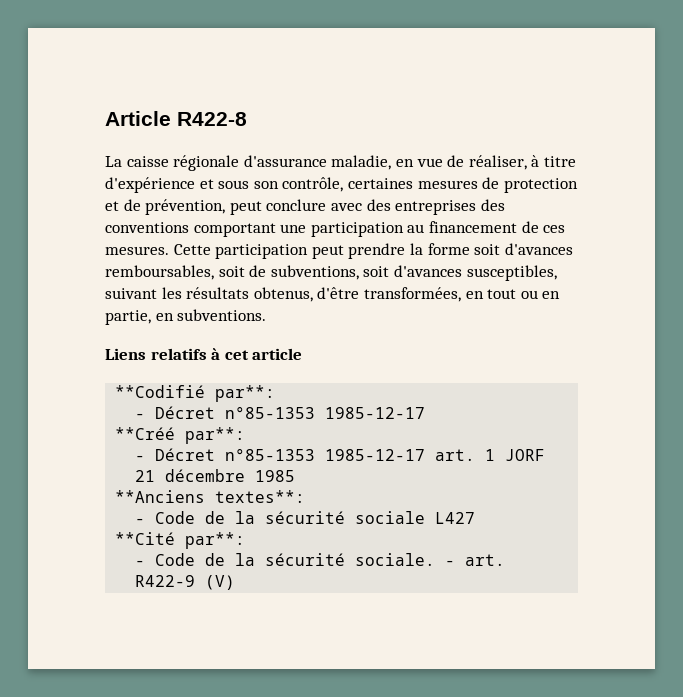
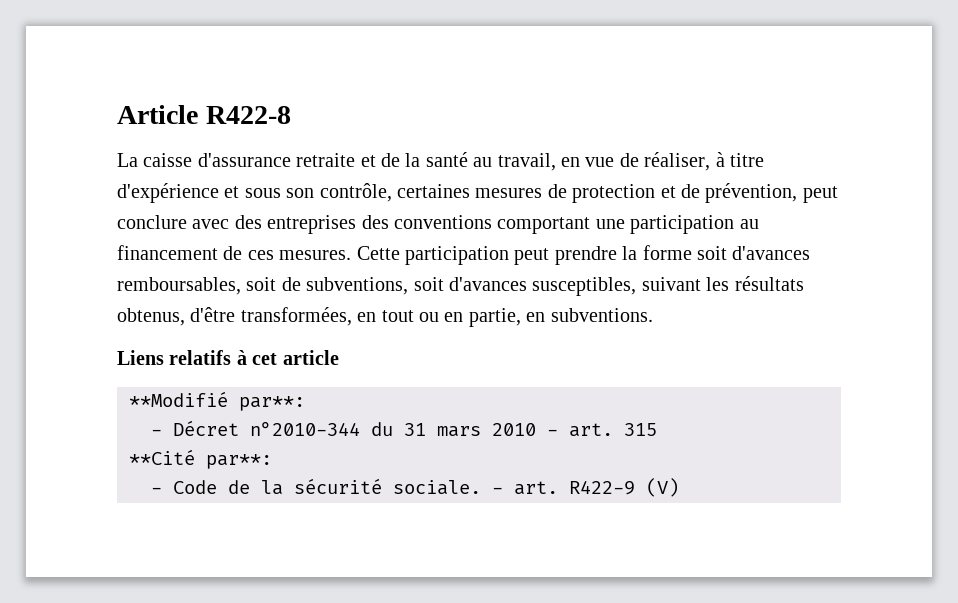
[173,155,392,171] régionale d'assurance maladie, -> [197,152,556,171] d'assurance retraite et de la santé au travail,
[115,385,276,402] [135,406,426,419] [115,427,246,444] [135,448,546,461] [135,469,296,482] [115,490,306,503] [135,511,476,524] **Codifié par**: // - Décret n°85-1353 1985-12-17 // **Créé par**: // - Décret n°85-1353 1985-12-17 art. 1 JORF 21 décembre 1985 // **Anciens textes**: // - Code de la sécurité sociale L427 -> [129,391,305,411] [151,420,657,437] **Modifié par**: // - Décret n°2010-344 du 31 mars 2010 - art. 315

